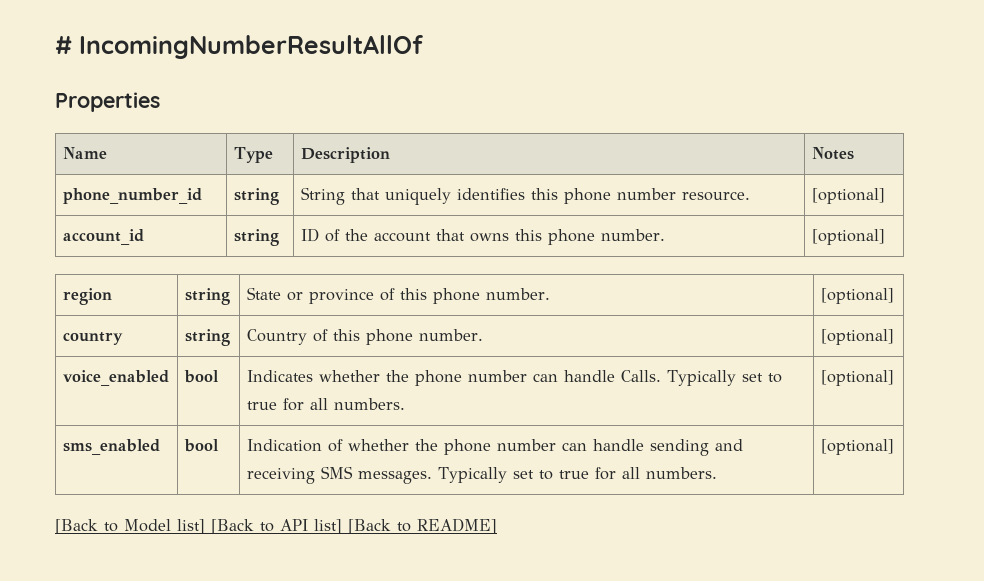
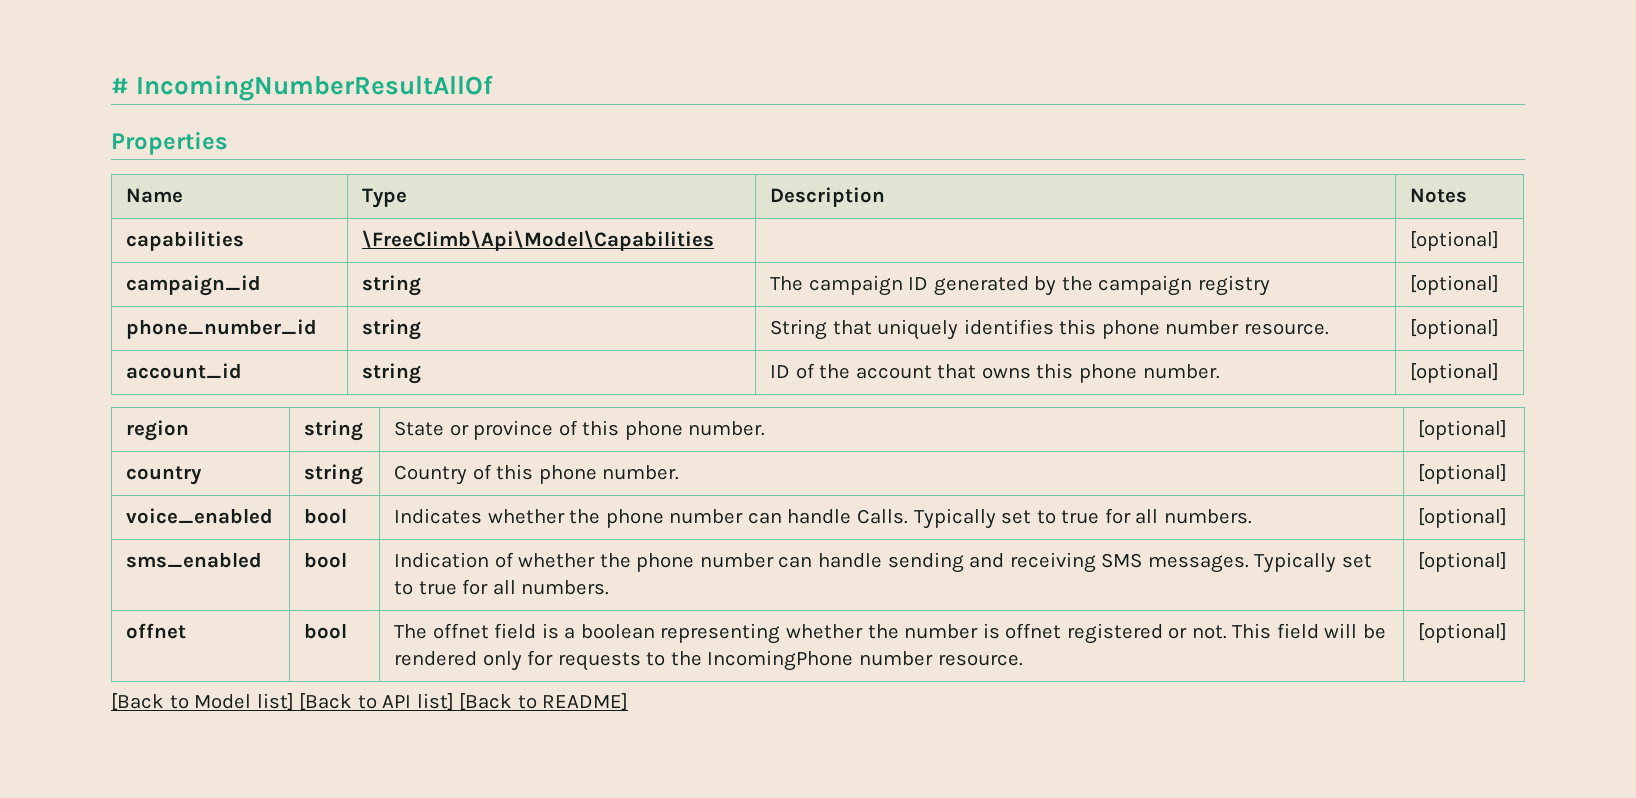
(854, 153) none -> [126,231,245,251] [362,230,715,251] [1410,231,1500,251] [126,275,262,296] [362,275,422,296] [770,275,1270,296] [1410,275,1500,295] // capabilities | \FreeClimb\Api\Model\Capabilities | | [optional] // campaign_id | string | The campaign ID generated by the campaign registry | [optional]
(894, 447) none -> [126,623,187,639] [304,623,348,639] [394,623,1386,644] [394,650,1023,671] [1418,623,1508,643] // offnet | bool | The offnet field is a boolean representing whether the number is offnet registered or not. This field will be rendered only for requests to the IncomingPhone number resource. | [optional]

